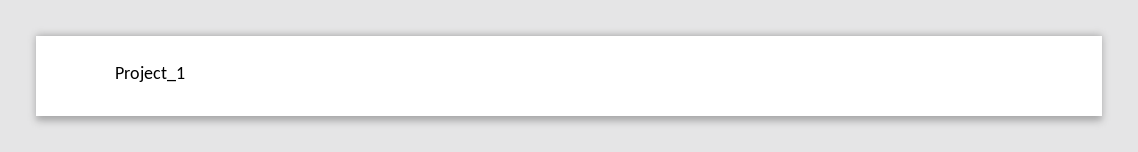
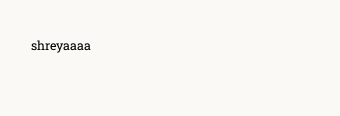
[115,66,185,82] Project_1 -> [31,40,91,53] shreyaaaa

